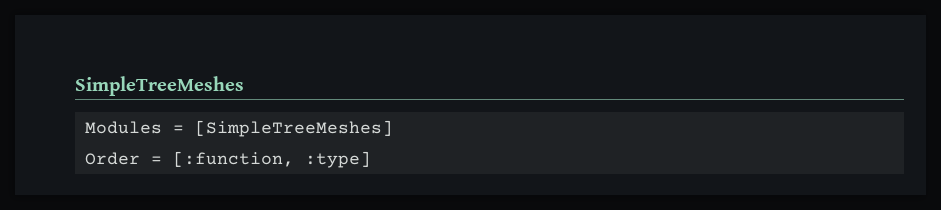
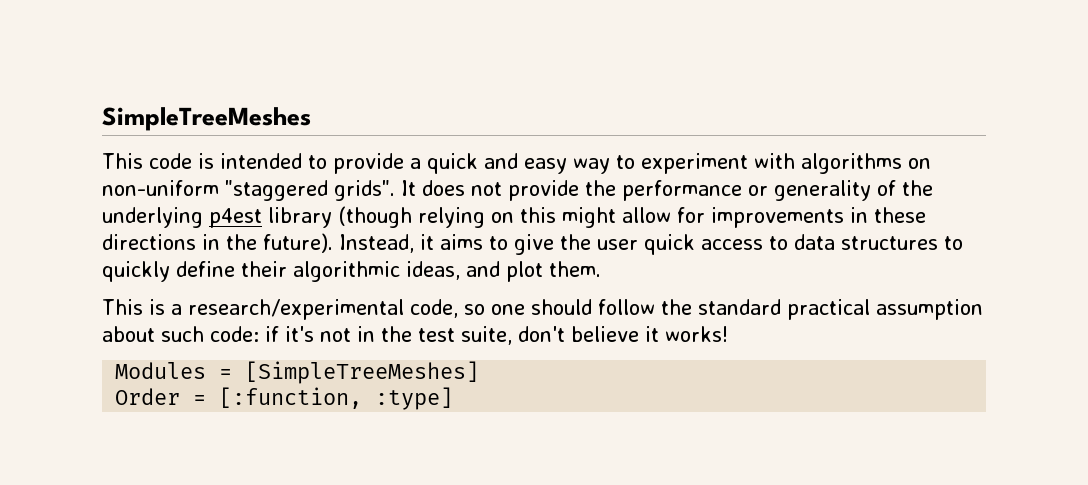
(244, 86) none -> [102,153,931,174] [102,180,933,201] [102,206,926,228] [102,233,963,255] [102,261,601,282] [102,299,983,320] [102,326,728,345] // This code is intended to provide a quick and easy way to experiment with algorithms on non-uniform "staggered grids". It does not provide the performance or generality of the underlying p4est library (though relying on this might allow for improvements in these directions in the future). Instead, it aims to give the user quick access to data structures to quickly define their algorithmic ideas, and plot them. // This is a research/experimental code, so one should follow the standard practical assumption about such code: if it's not in the test suite, don't believe it works!

